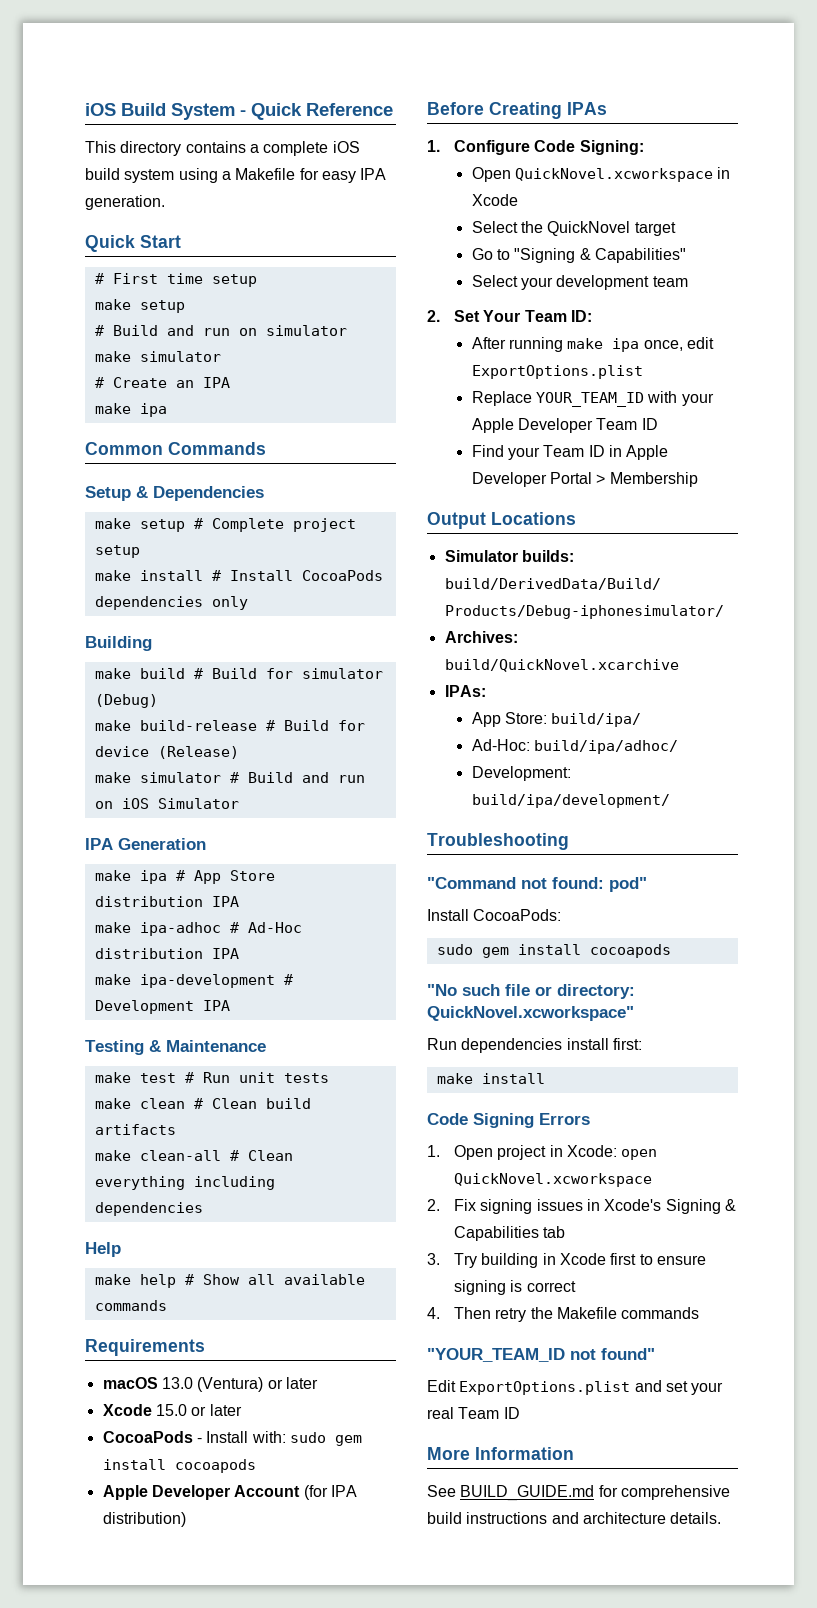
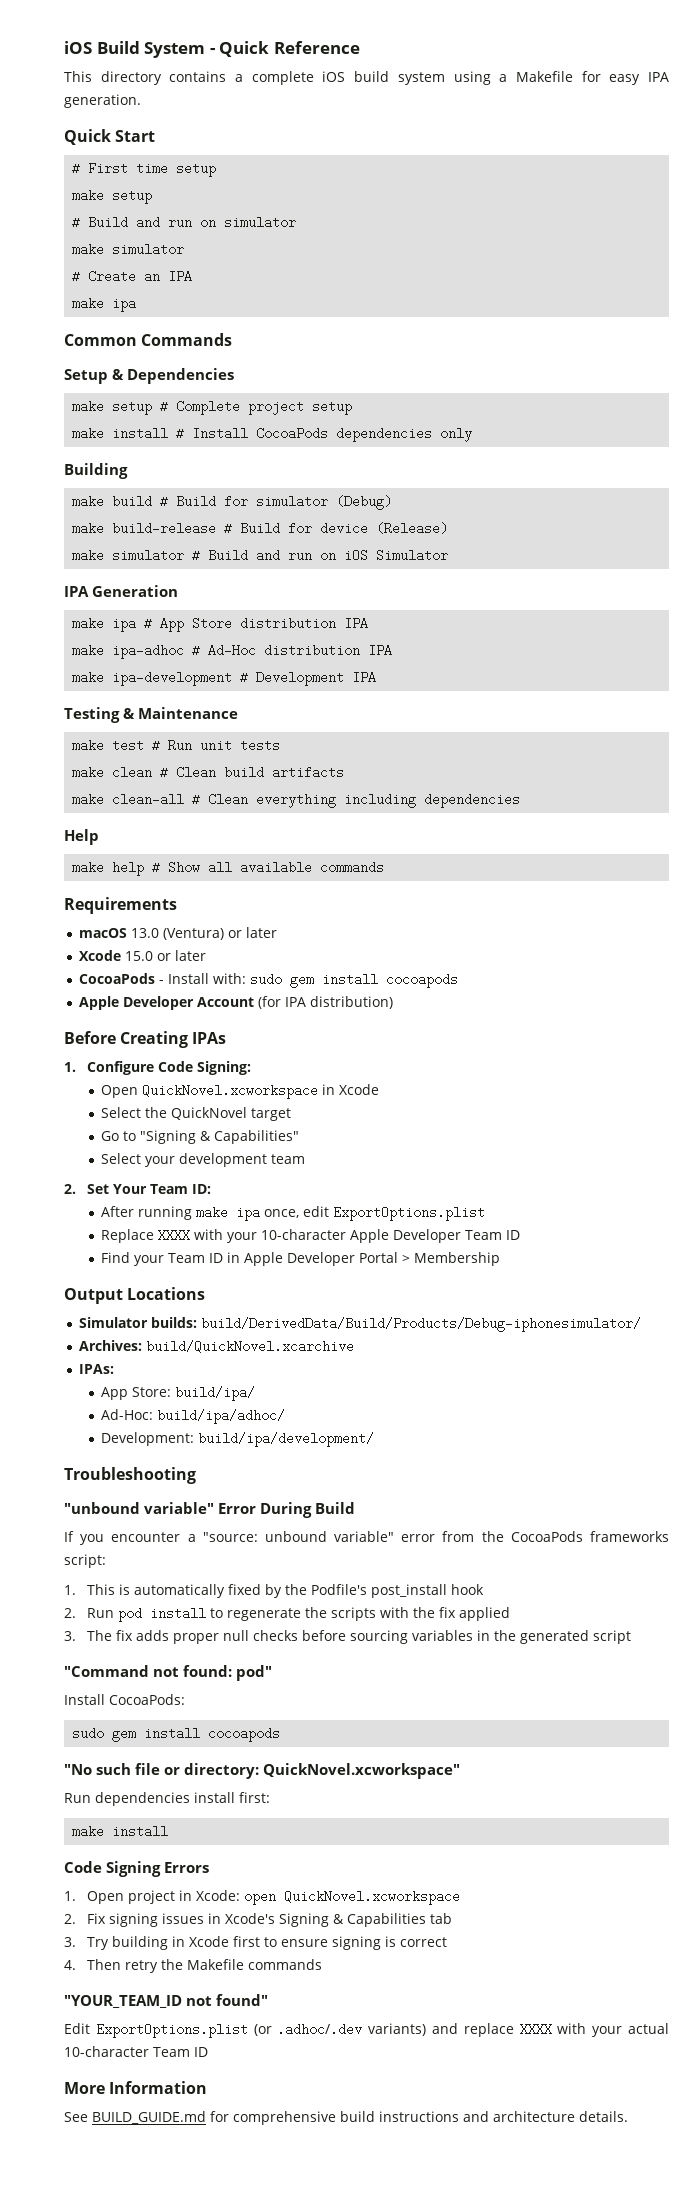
[535,391,714,407] YOUR_TEAM_ID with your -> [158,1229,347,1243] XXXX with your 10-character
(569, 841) none -> [64,1502,355,1518] [64,1531,669,1545] [64,1554,106,1568] [64,1584,484,1598] [64,1607,510,1622] [64,1630,631,1644] // "unbound variable" Error During Build // If you encounter a "source: unbound variable" error from the CocoaPods frameworks script: // 1. This is automatically fixed by the Podfile's post_install hook // 2. Run pod install to regenerate the scripts with the fix applied // 3. The fix adds proper null checks before sourcing variables in the generated script
[634,1380,724,1395] [427,1407,454,1419] and set your real -> [253,2023,669,2037] [64,2046,149,2057] (or .adhoc/.dev variants) and replace XXXX with your actual 10-character

